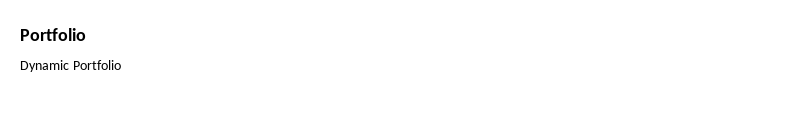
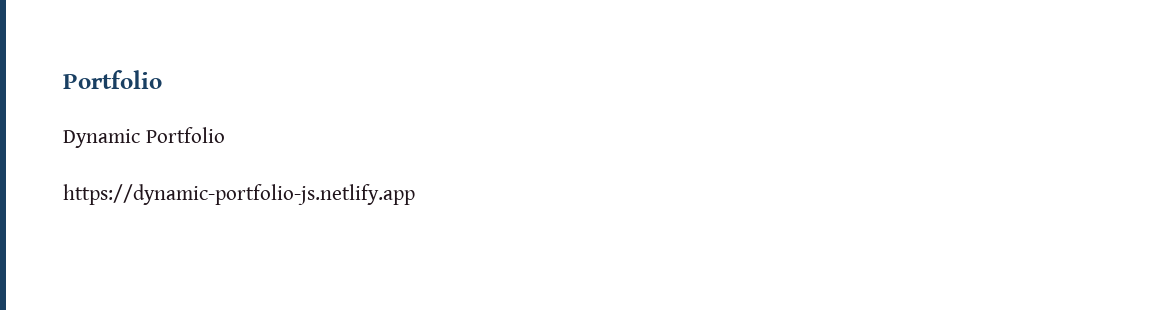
(121, 65) none -> [63,184,415,205] // https://dynamic-portfolio-js.netlify.app

